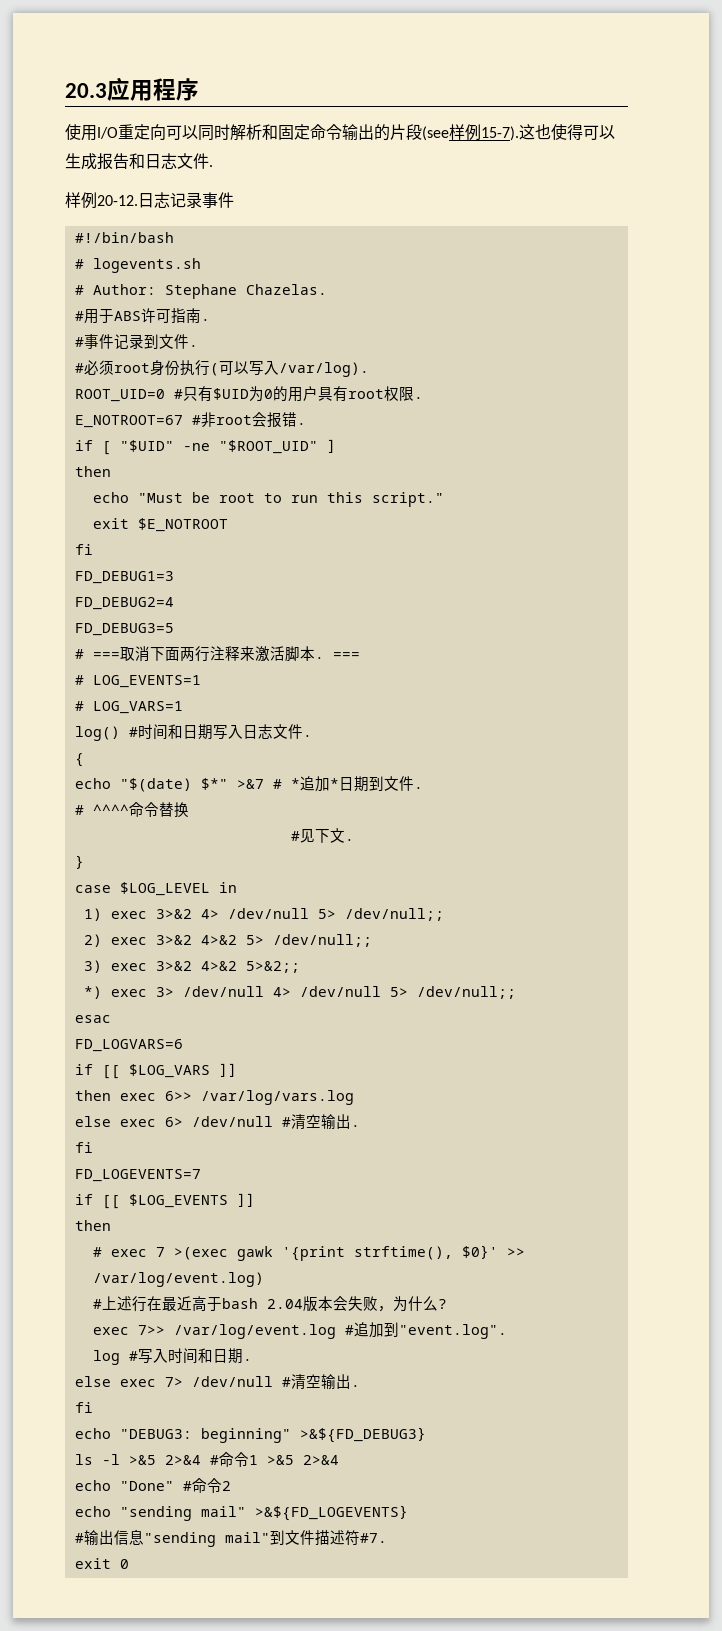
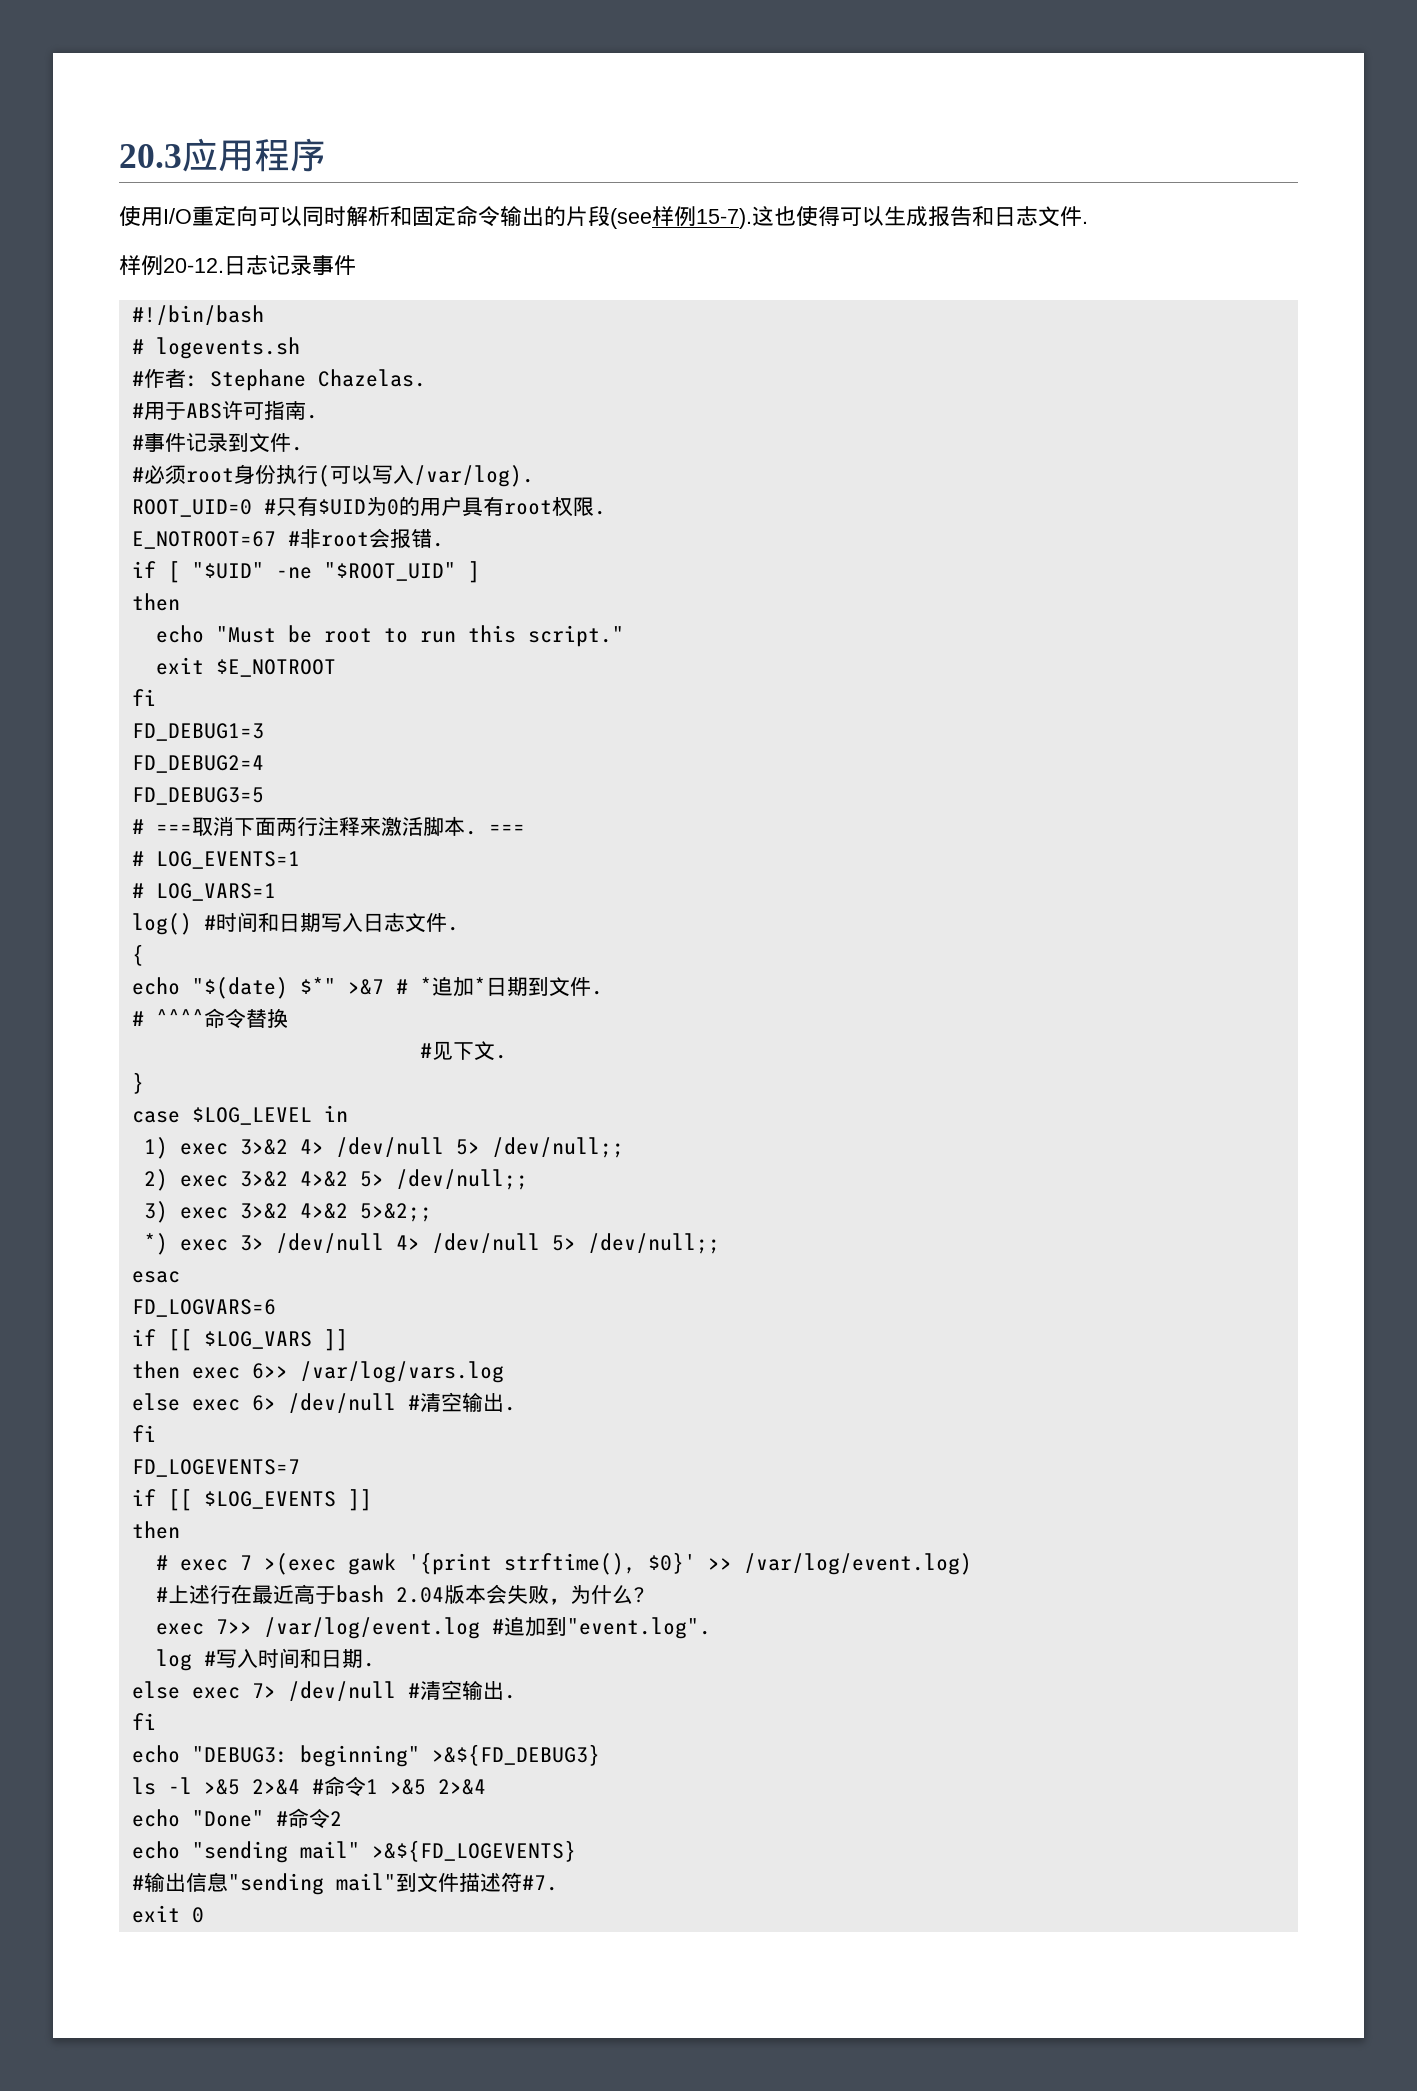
[92,284,156,295] Author: -> [143,368,198,388] 作者:

